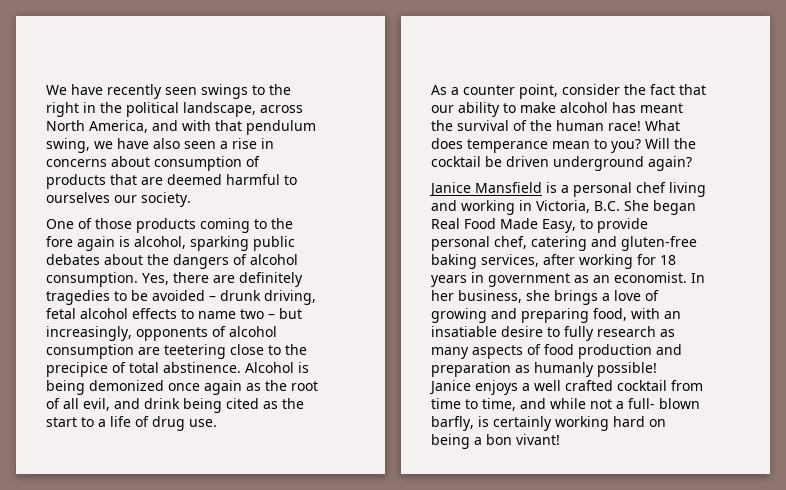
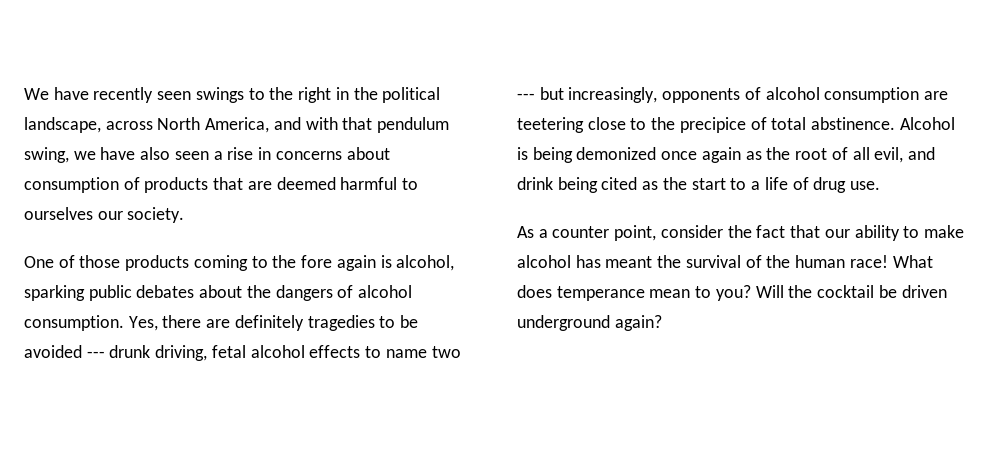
[209,296,216,301] – -> [86,351,105,358] ---
[268,314,275,319] – -> [517,93,535,100] ---
[429,182,706,197] [431,200,696,215] [431,218,648,233] [431,236,697,251] [431,254,676,269] [431,272,705,287] [431,290,659,305] [431,308,681,323] [431,326,675,341] [431,344,682,359] [431,362,657,377] [429,380,703,395] [431,398,700,411] [431,416,666,431] [431,434,560,449] // Janice Mansfield is a personal chef living and working in Victoria, B.C. She began Real Food Made Easy, to provide personal chef, catering and gluten-free baking services, after working for 18 years in government as an economist. In her business, she brings a love of growing and preparing food, with an insatiable desire to fully research as many aspects of food production and preparation as humanly possible! // Janice enjoys a well crafted cocktail from time to time, and while not a full- blown barfly, is certainly working hard on being a bon vivant! -> (662, 323) none

